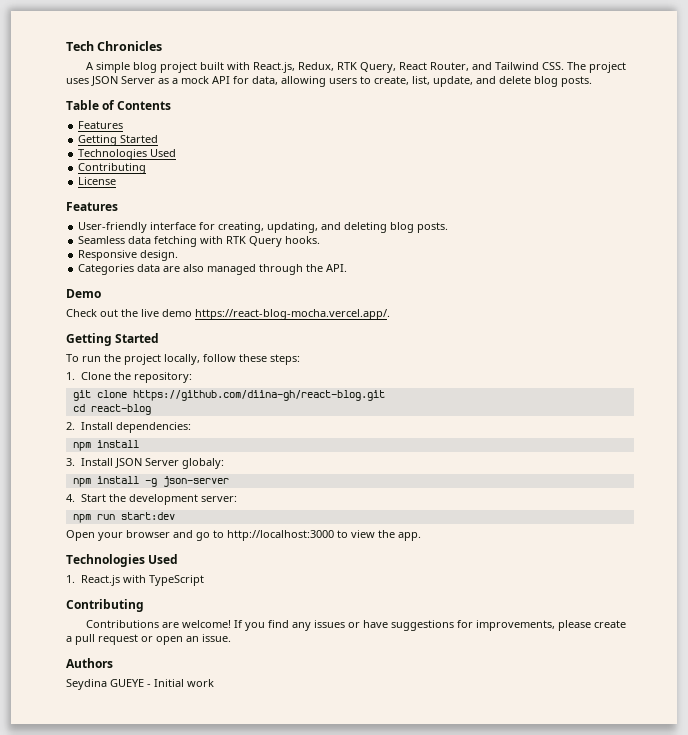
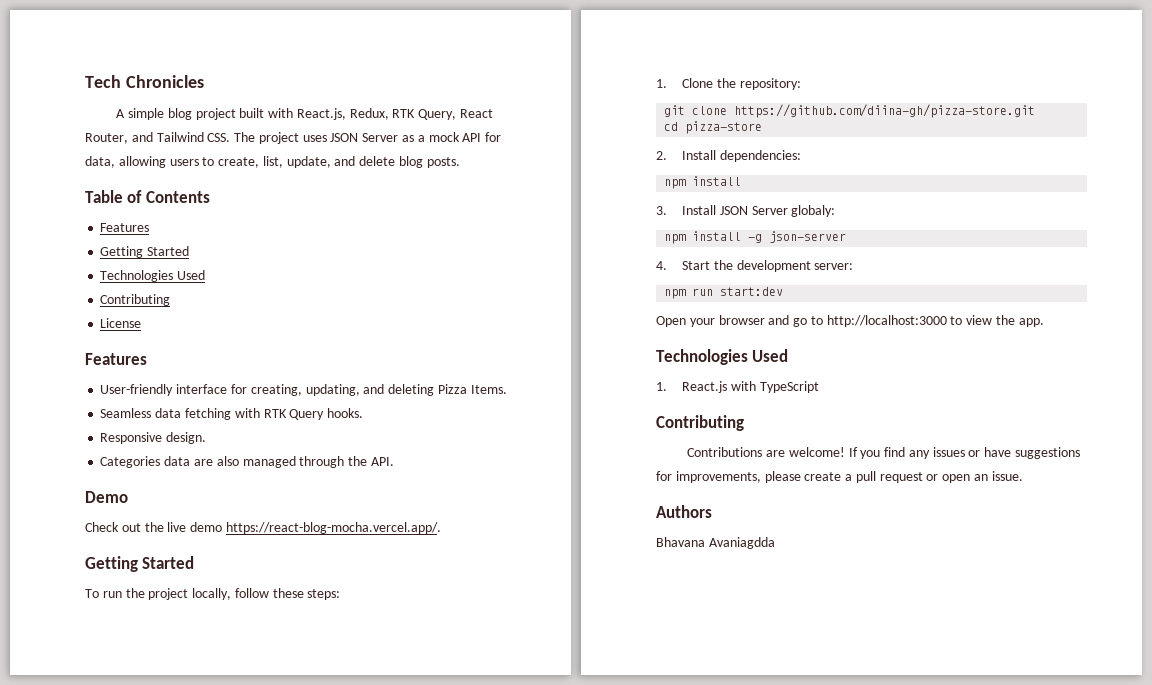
[390,222,449,233] blog posts. -> [437,384,507,394] Pizza Items.
[132,390,385,401] https://github.com/diina-gh/react-blog.git -> [734,104,1036,118] https://github.com/diina-gh/pizza-store.git
[90,404,151,415] react-blog -> [685,121,763,134] pizza-store
[66,679,214,690] Seydina GUEYE - Initial work -> [656,537,775,549] Bhavana Avaniagdda

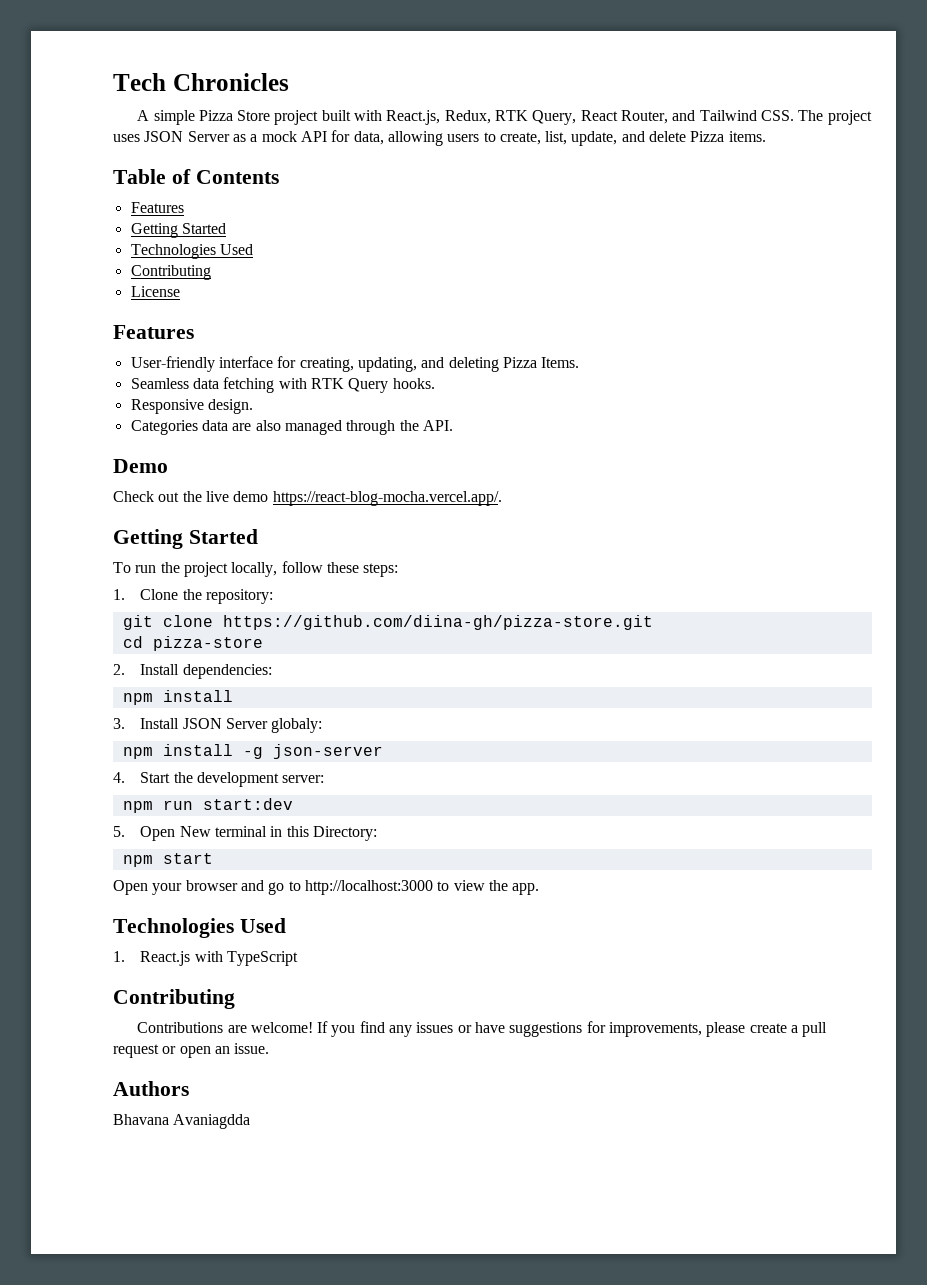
[167,108,192,120] blog -> [198,110,271,121] Pizza Store
[399,156,460,168] blog posts. -> [690,131,766,142] Pizza items.
(784, 291) none -> [113,826,378,841] [122,853,213,867] // 5. Open New terminal in this Directory: // npm start

